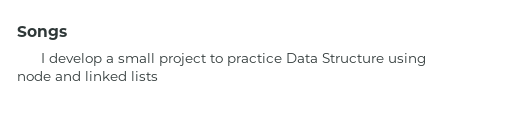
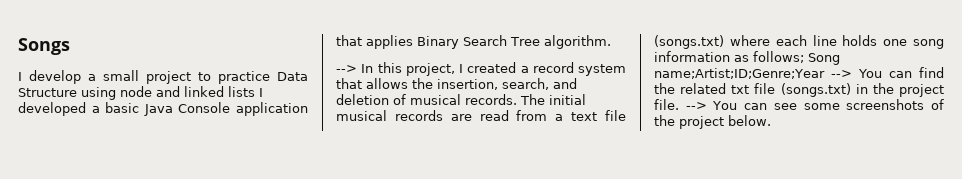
(158, 76) none -> [259,88,263,97] [18,102,308,116] [336,35,611,49] [336,62,626,76] [336,78,577,90] [336,94,586,105] [336,110,626,121] [654,35,944,49] [654,51,840,65] [654,67,944,79] [654,83,944,97] [654,99,944,110] [654,115,771,129] I developed a basic Java Console application that applies Binary Search Tree algorithm. // --> In this project, I created a record system that allows the insertion, search, and deletion of musical records. The initial musical records are read from a text file (songs.txt) where each line holds one song information as follows; Song name;Artist;ID;Genre;Year --> You can find the related txt file (songs.txt) in the project file. --> You can see some screenshots of the project below.

